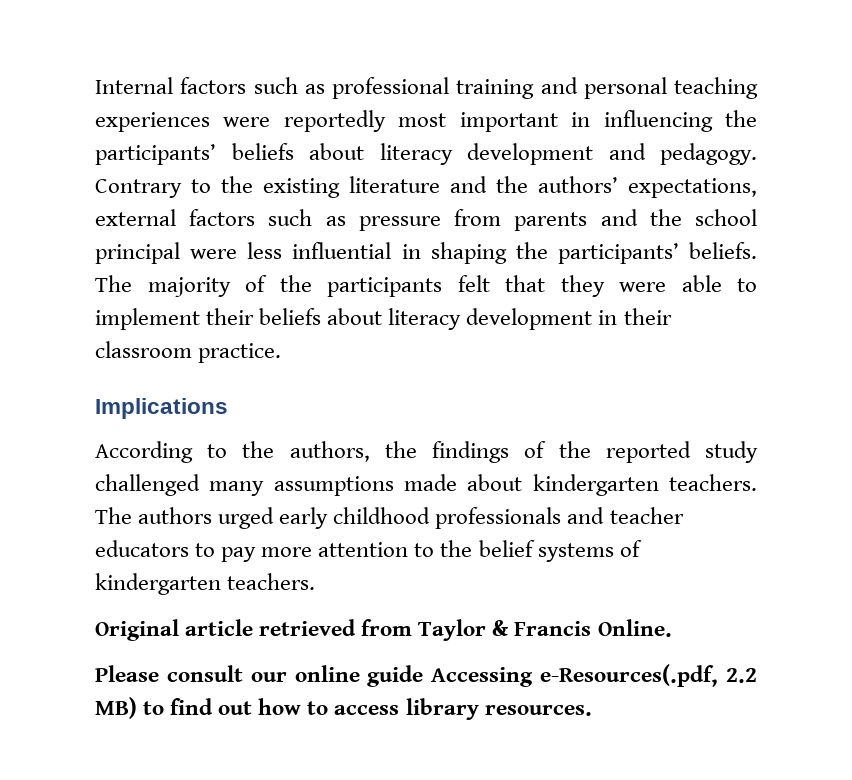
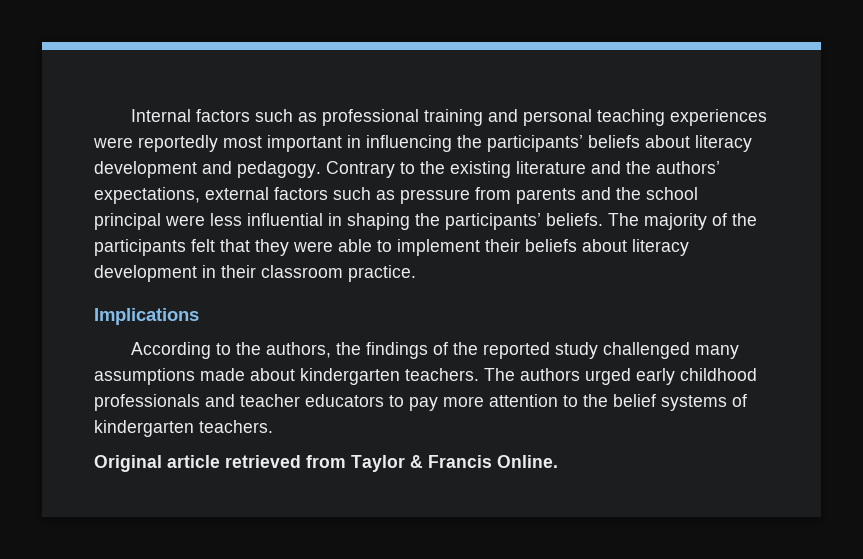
[95,664,757,687] [95,697,592,720] // Please consult our online guide Accessing e-Resources(.pdf, 2.2 MB) to find out how to access library resources. -> (558, 461) none

